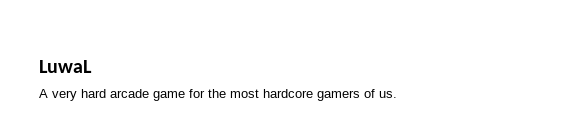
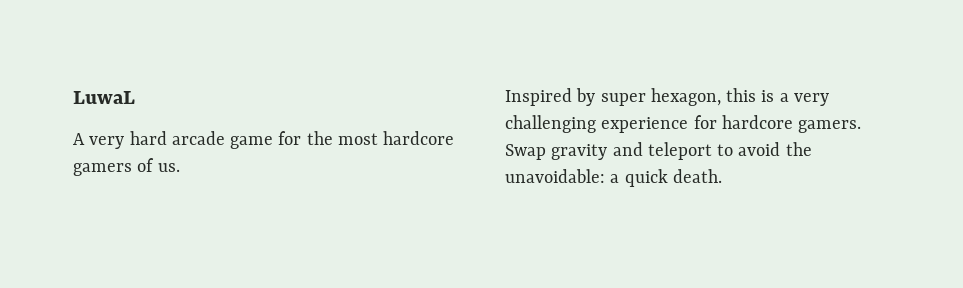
(397, 94) none -> [505,88,829,106] [505,115,862,133] [505,142,812,160] [505,169,722,187] // Inspired by super hexagon, this is a very challenging experience for hardcore gamers. Swap gravity and teleport to avoid the unavoidable: a quick death.

